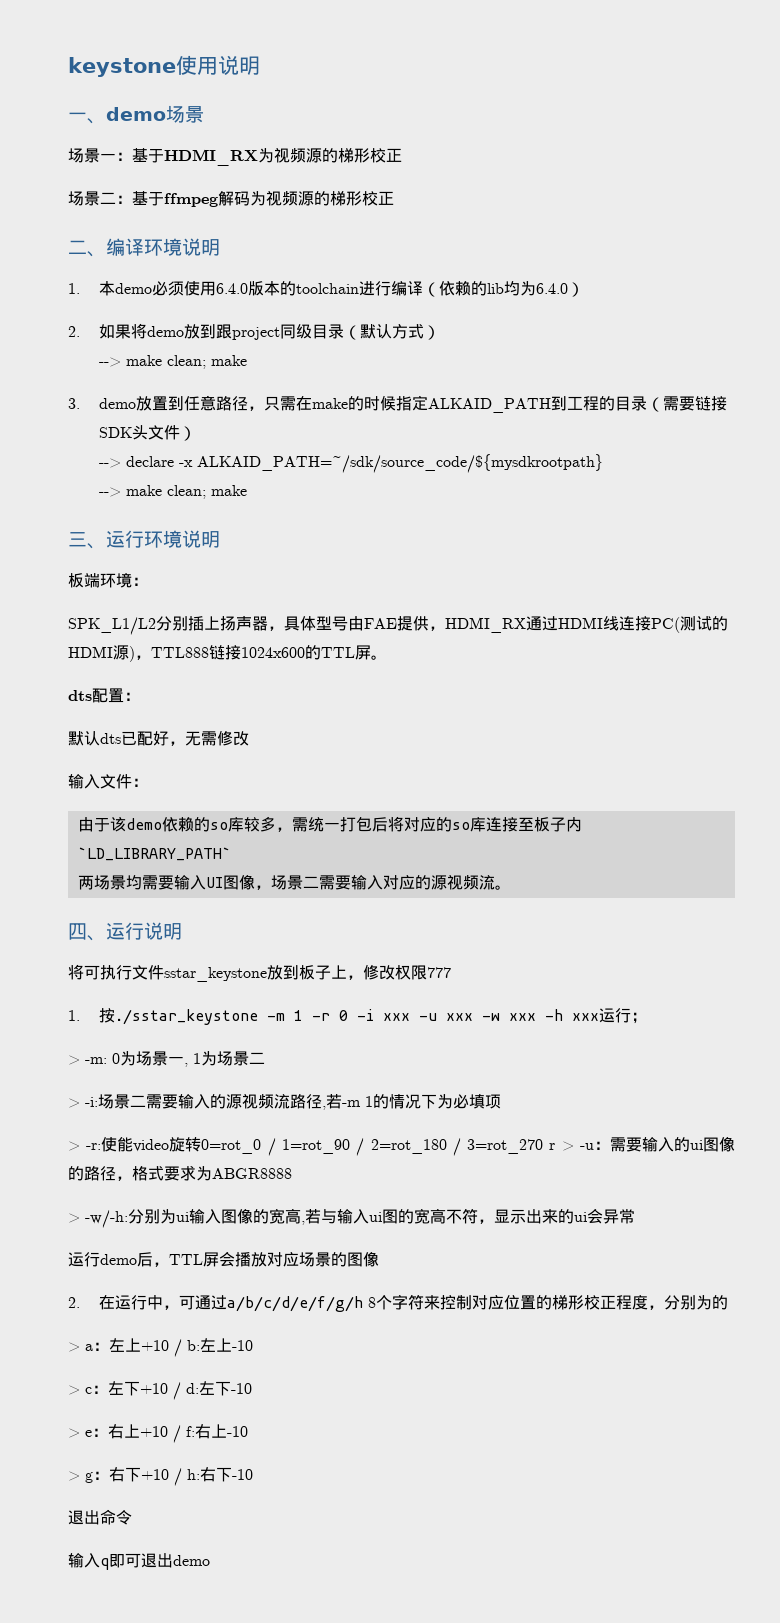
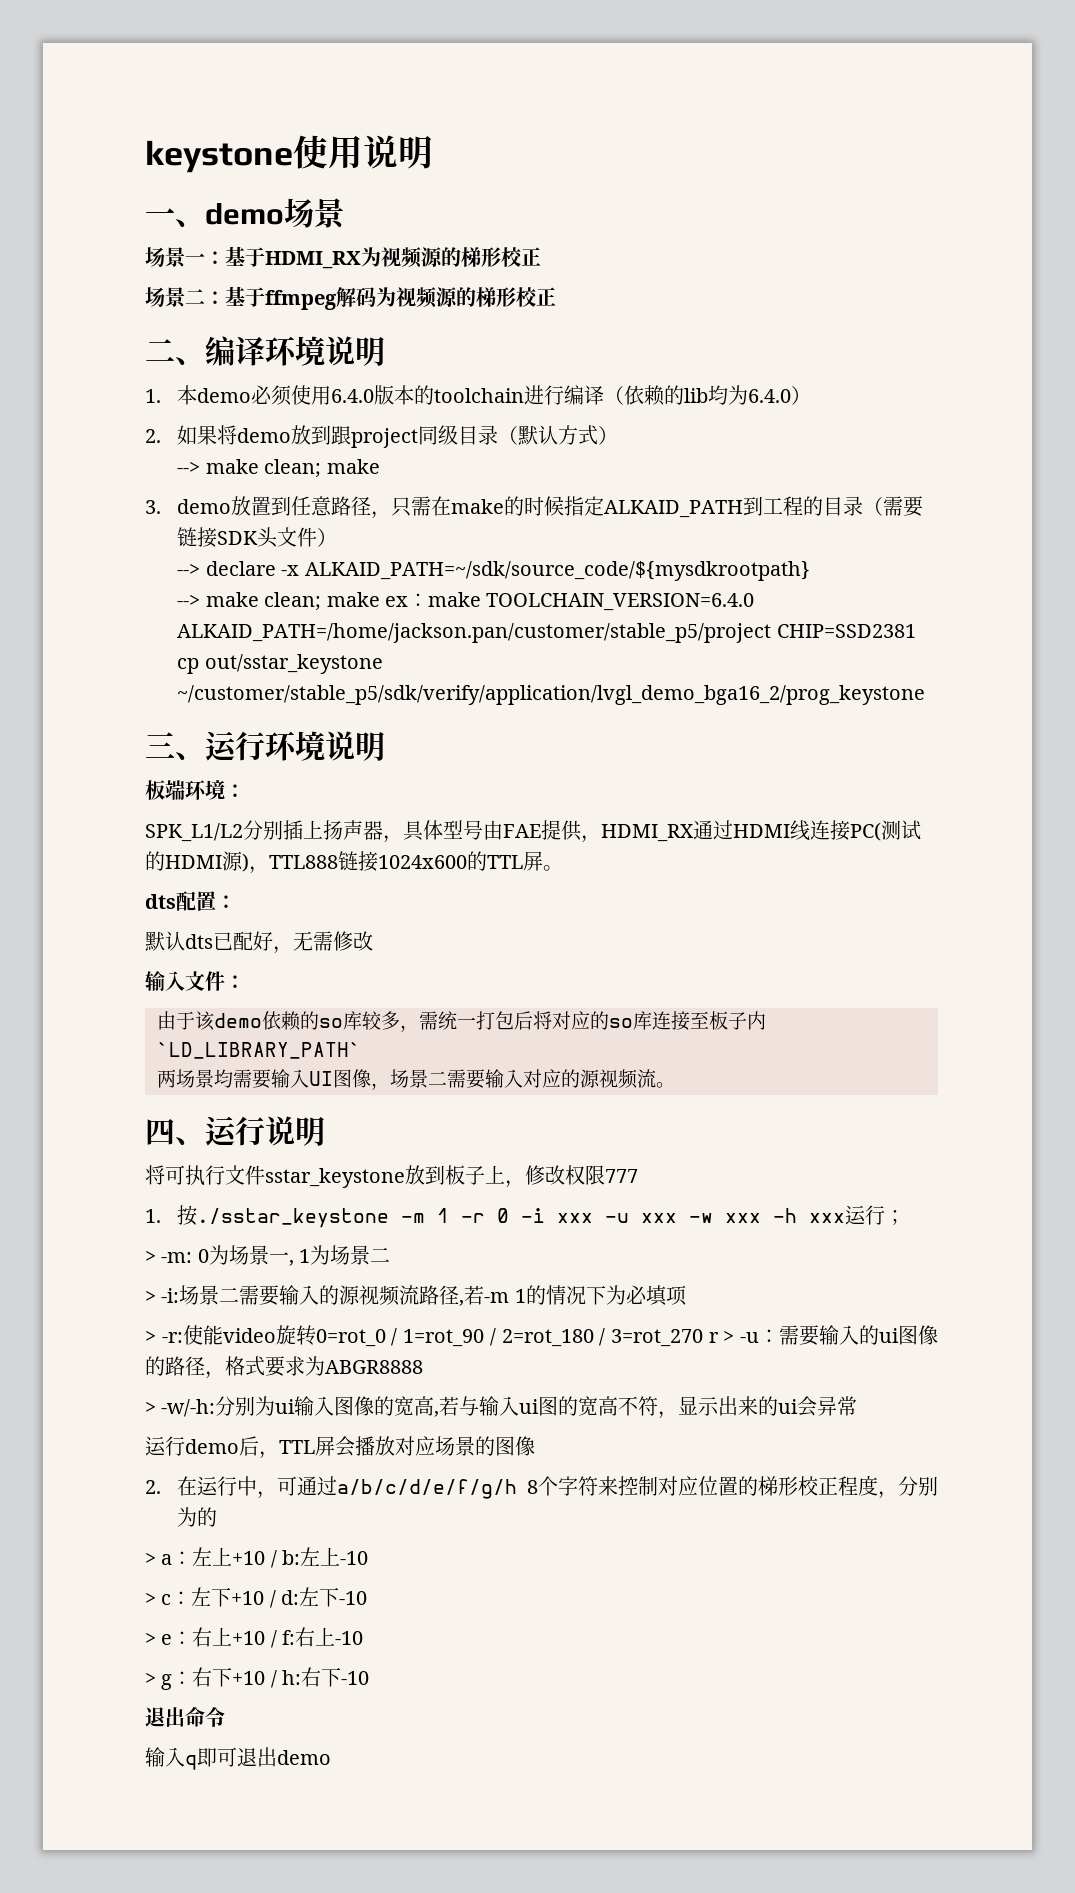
(247, 490) none -> [385,592,755,611] [177,623,916,643] [177,654,383,674] [177,685,926,705] ex：make TOOLCHAIN_VERSION=6.4.0 ALKAID_PATH=/home/jackson.pan/customer/stable_p5/project CHIP=SSD2381 cp out/sstar_keystone ~/customer/stable_p5/sdk/verify/application/lvgl_demo_bga16_2/prog_keystone

